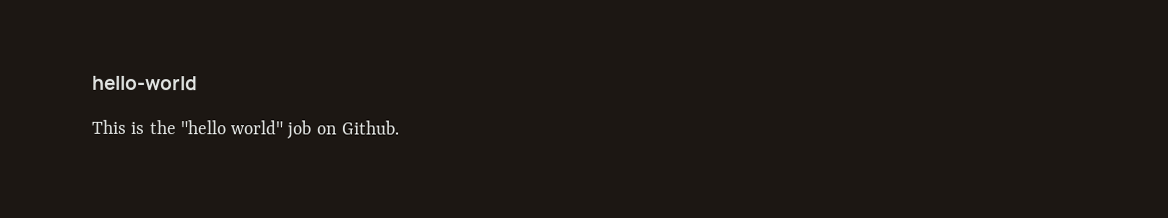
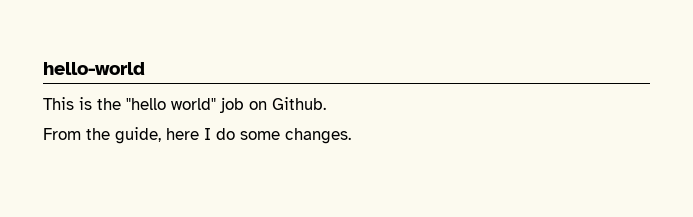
(399, 127) none -> [43,127,351,144] // From the guide, here I do some changes.

